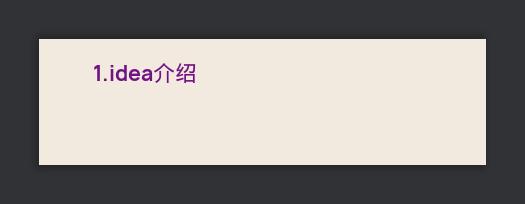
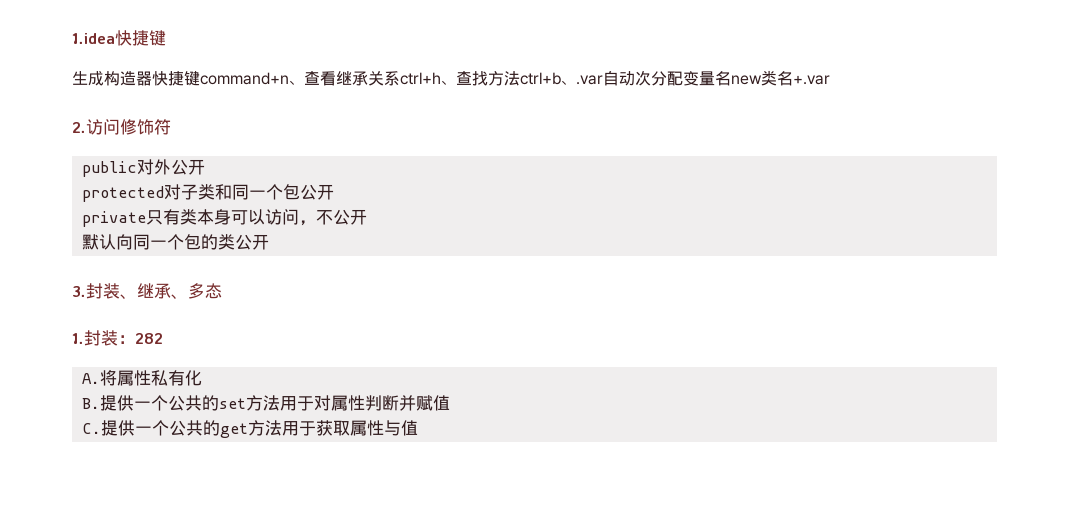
[153,63,197,84] 介绍 -> [115,30,166,46] [72,70,830,86] [72,119,171,135] [81,159,205,177] [81,184,334,202] [81,209,367,227] [81,234,269,250] [72,283,222,299] [72,330,163,346] [81,370,202,386] [81,395,450,411] [81,420,418,438] 快捷键 // 生成构造器快捷键command+n、查看继承关系ctrl+h、查找方法ctrl+b、.var自动次分配变量名new类名+.var // 2.访问修饰符 // public对外公开 // protected对子类和同一个包公开 // private只有类本身可以访问，不公开 // 默认向同一个包的类公开 // 3.封装、继承、多态 // 1.封装：282 // A.将属性私有化 // B.提供一个公共的set方法用于对属性判断并赋值 // C.提供一个公共的get方法用于获取属性与值

